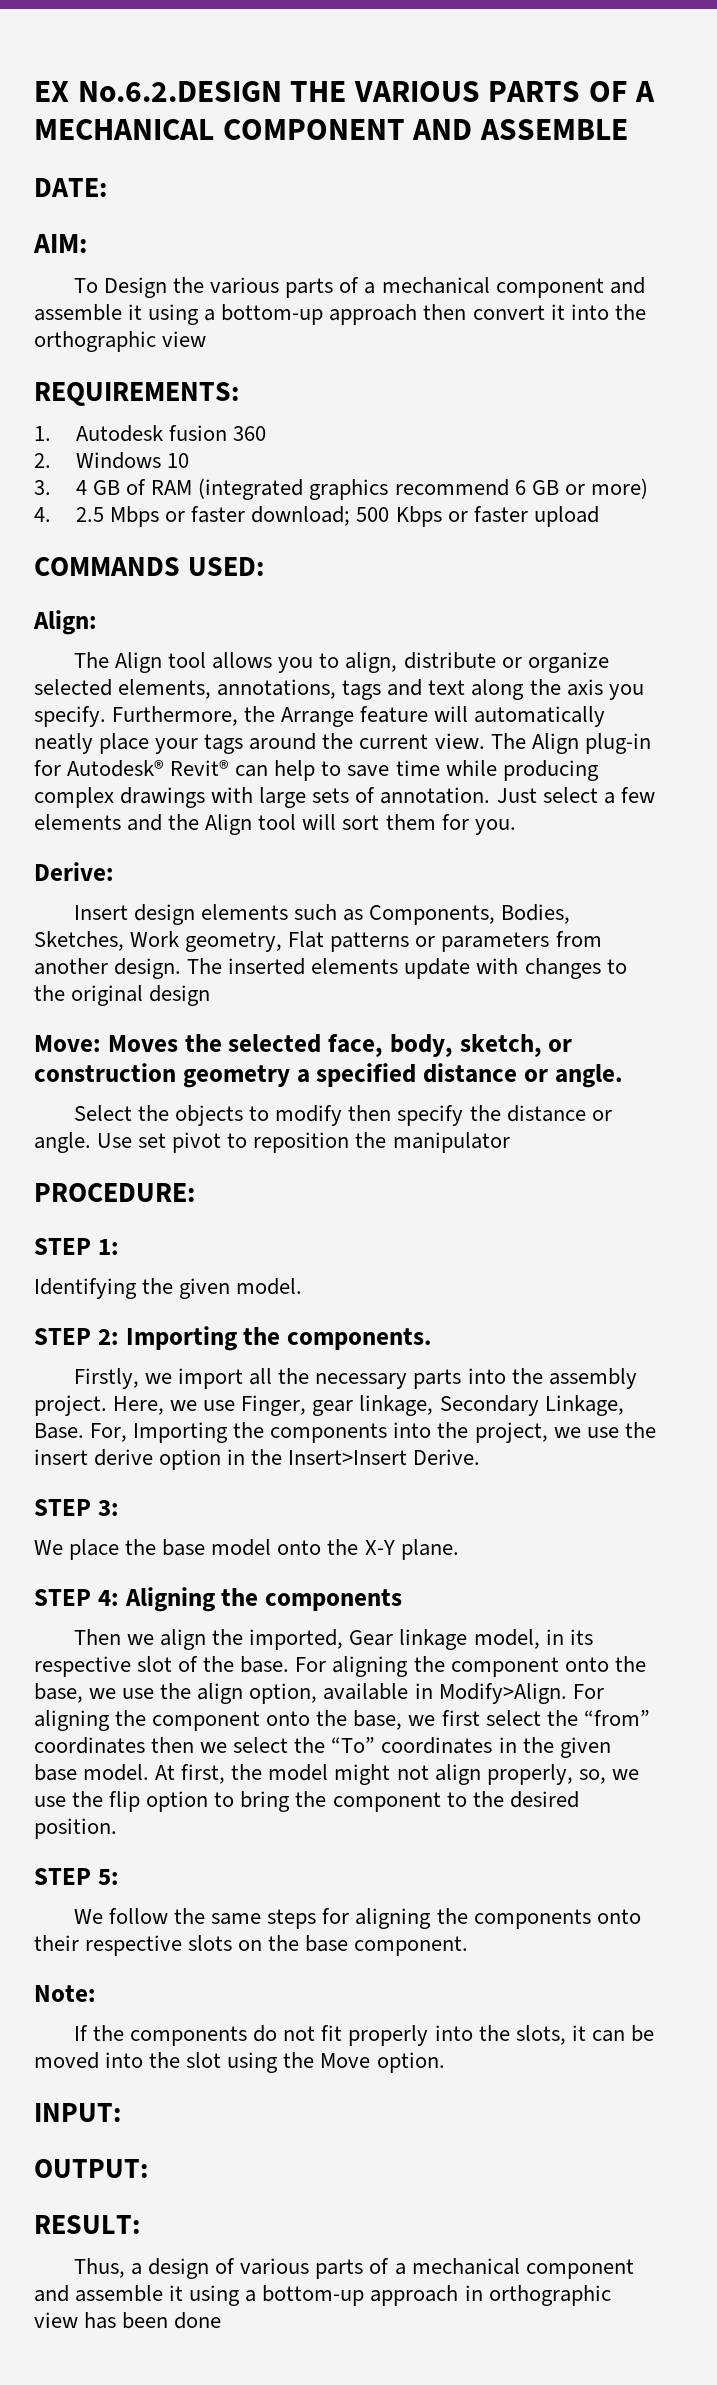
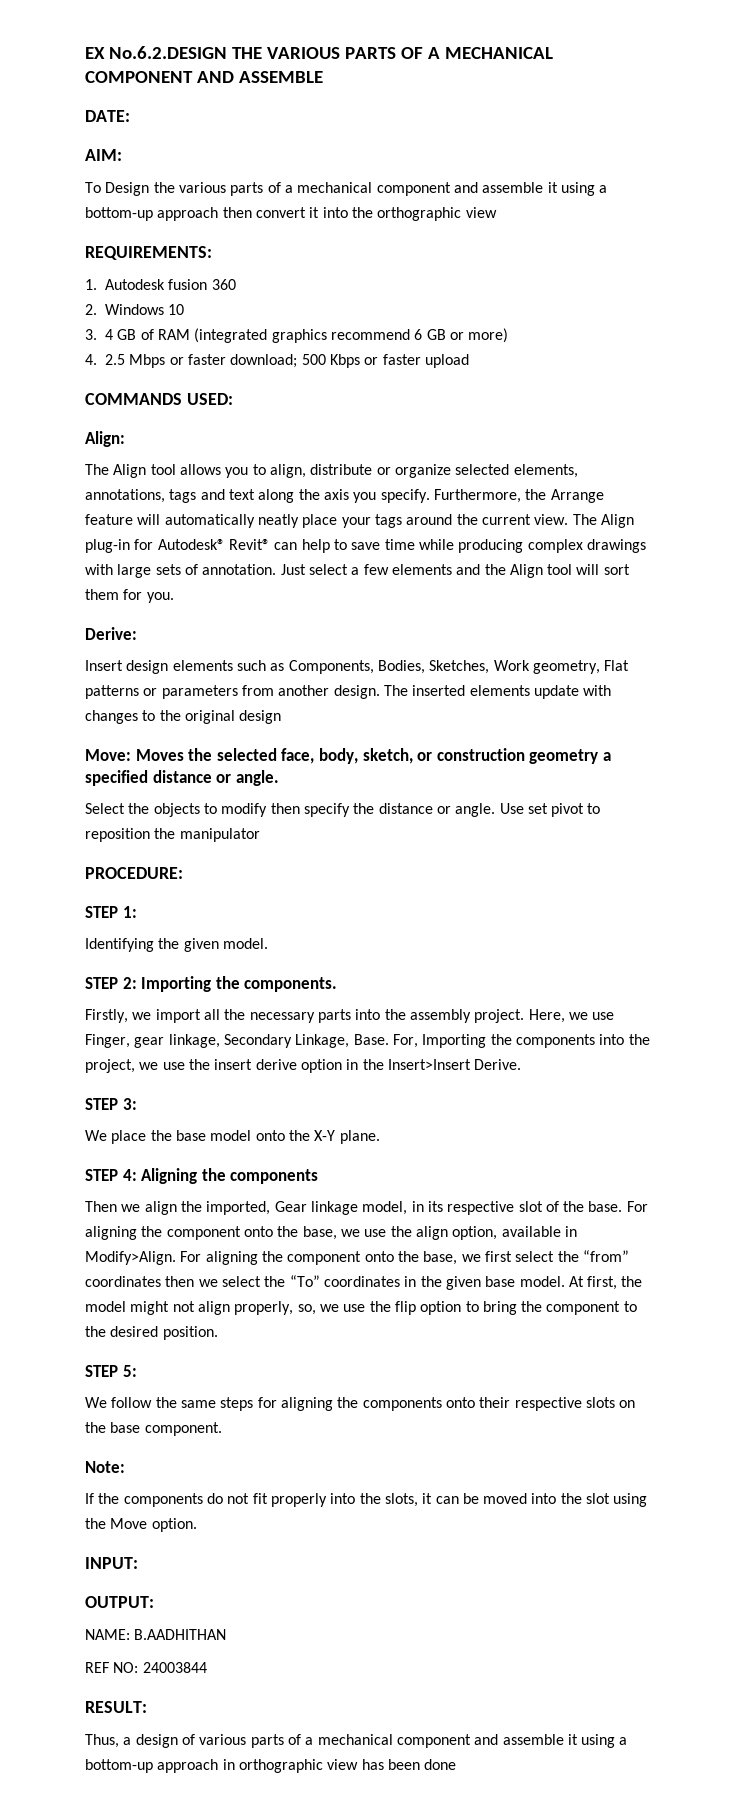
(148, 2168) none -> [85,1629,227,1640] [85,1662,207,1673] // NAME: B.AADHITHAN // REF NO: 24003844

